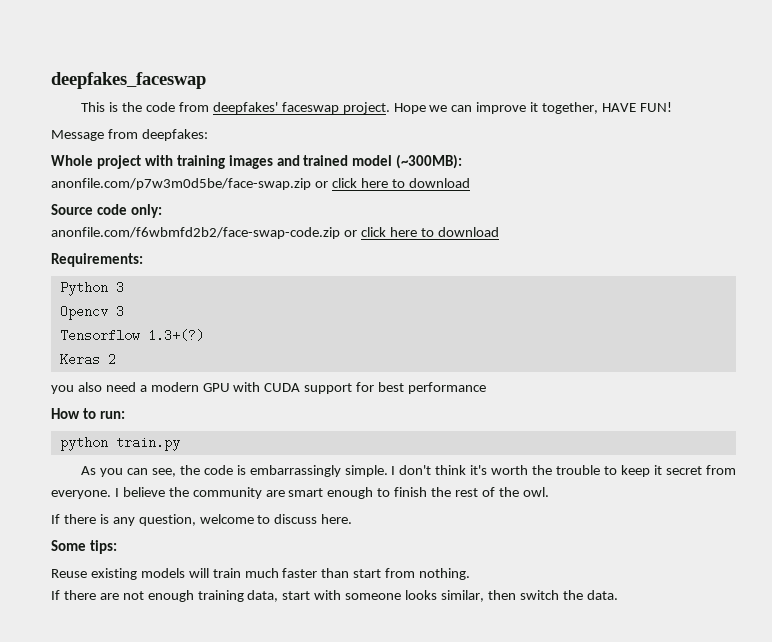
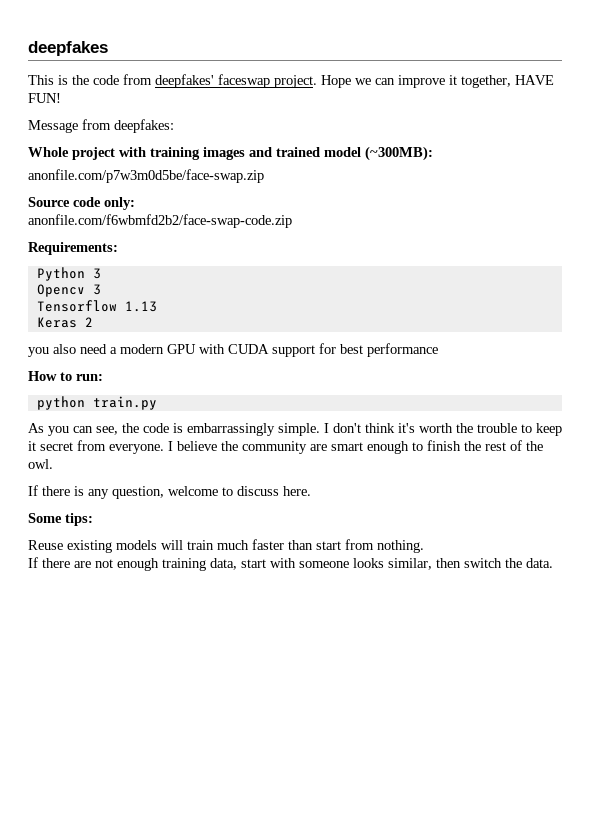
[51,72,206,89] deepfakes_faceswap -> [28,41,108,56] deepfakes
[314,178,470,188] or click here to download -> (264, 176) none
[343,227,499,237] or click here to download -> (292, 221) none
[147,329,204,342] 1.3+(?) -> [124,301,157,312] 1.13

